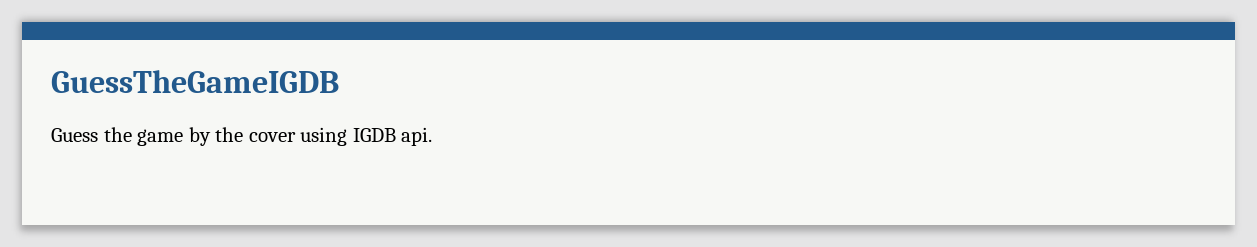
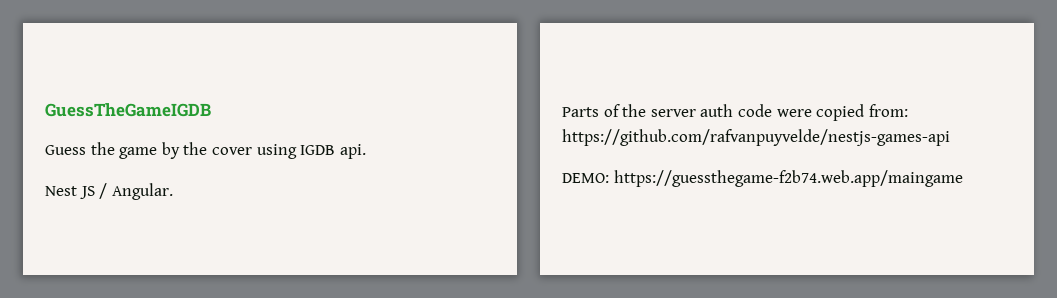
(433, 136) none -> [45,183,173,200] [562,104,908,121] [562,129,950,146] [562,170,963,187] // Nest JS / Angular. // Parts of the server auth code were copied from: https://github.com/rafvanpuyvelde/nestjs-games-api // DEMO: https://guessthegame-f2b74.web.app/maingame

